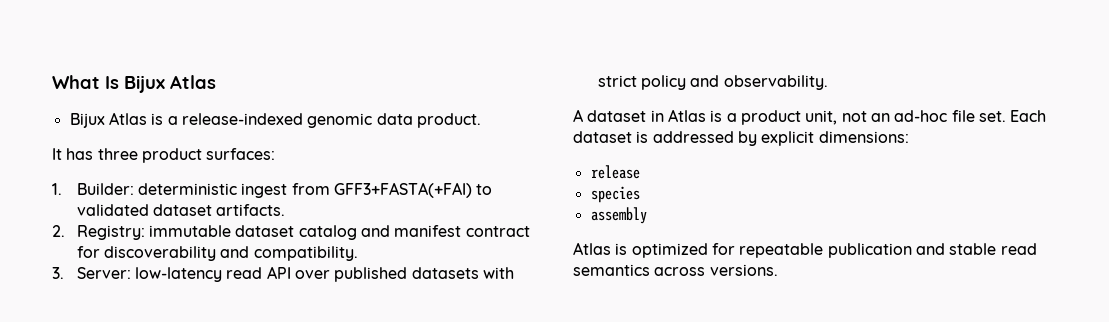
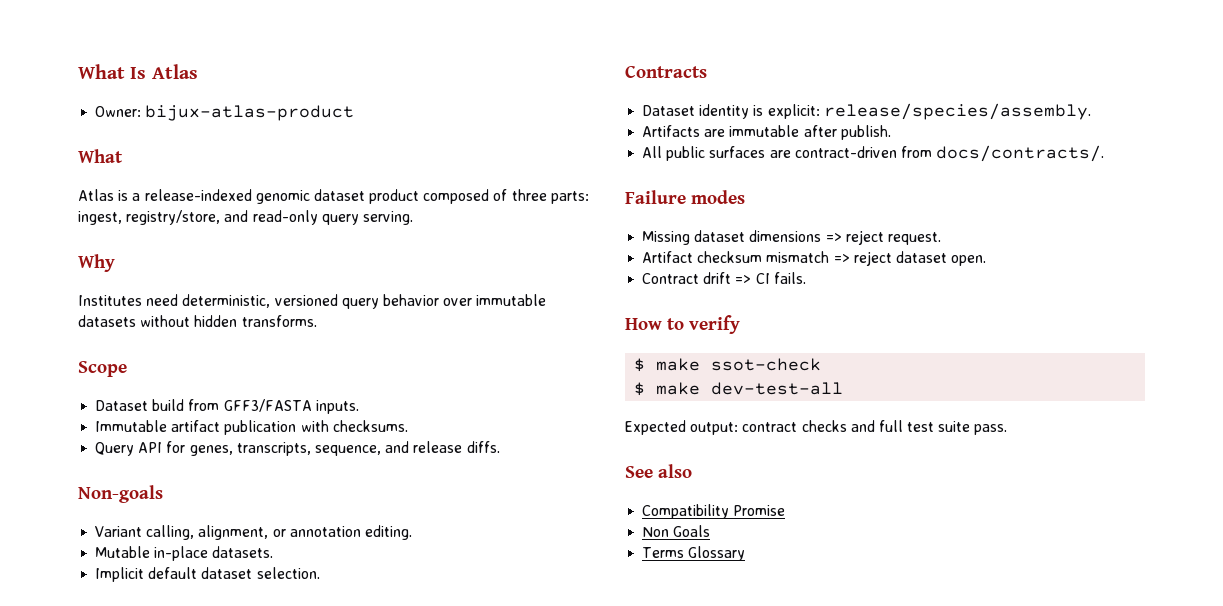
[124,75,165,93] Bijux -> (147, 73) none
[69,113,105,128] Bijux -> [95,105,355,121] [78,149,123,163] Owner: bijux-atlas-product // What //
[376,113,481,128] [52,148,276,163] [52,182,493,198] [76,204,286,216] [52,225,530,240] [76,246,358,261] [52,266,514,282] [597,75,828,90] [573,109,1047,125] [573,131,909,146] [590,165,640,179] [590,186,640,203] [590,207,647,224] [573,242,1037,258] [573,264,778,276] data product. // It has three product surfaces: // 1. Builder: deterministic ingest from GFF3+FASTA(+FAI) to validated dataset artifacts. // 2. Registry: immutable dataset catalog and manifest contract for discoverability and compatibility. // 3. Server: low-latency read API over published datasets with strict policy and observability. // A dataset in Atlas is a product unit, not an ad-hoc file set. Each dataset is addressed by explicit dimensions: // release // species // assembly // Atlas is optimized for repeatable publication and stable read semantics across versions. -> [313,189,589,204] [78,210,413,225] [78,254,115,272] [78,294,547,309] [78,315,317,327] [78,361,127,377] [95,399,359,414] [95,420,408,435] [95,441,500,456] [78,485,163,503] [95,525,412,540] [95,546,274,561] [95,567,320,582] [625,65,707,78] [642,103,1091,120] [642,125,891,140] [642,145,1105,162] [625,190,745,204] [642,230,941,245] [642,251,987,266] [642,272,806,284] [625,315,740,334] [634,358,822,372] [634,382,844,396] [625,420,1008,435] [625,464,692,478] [642,504,786,519] [642,525,711,537] [642,546,746,561] dataset product composed of three parts: ingest, registry/store, and read-only query serving. // Why // Institutes need deterministic, versioned query behavior over immutable datasets without hidden transforms. // Scope // Dataset build from GFF3/FASTA inputs. // Immutable artifact publication with checksums. // Query API for genes, transcripts, sequence, and release diffs. // Non-goals // Variant calling, alignment, or annotation editing. // Mutable in-place datasets. // Implicit default dataset selection. // Contracts // Dataset identity is explicit: release/species/assembly. // Artifacts are immutable after publish. // All public surfaces are contract-driven from docs/contracts/. // Failure modes // Missing dataset dimensions => reject request. // Artifact checksum mismatch => reject dataset open. // Contract drift => CI fails. // How to verify // $ make ssot-check // $ make dev-test-all // Expected output: contract checks and full test suite pass. // See also // Compatibility Promise // Non Goals // Terms Glossary

